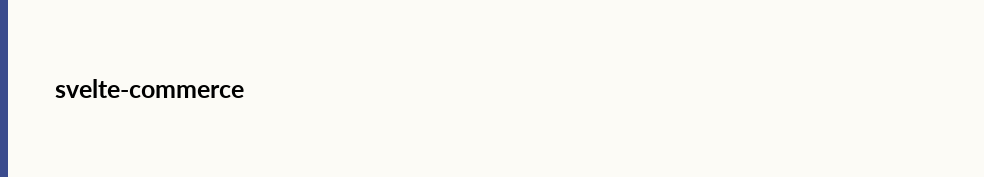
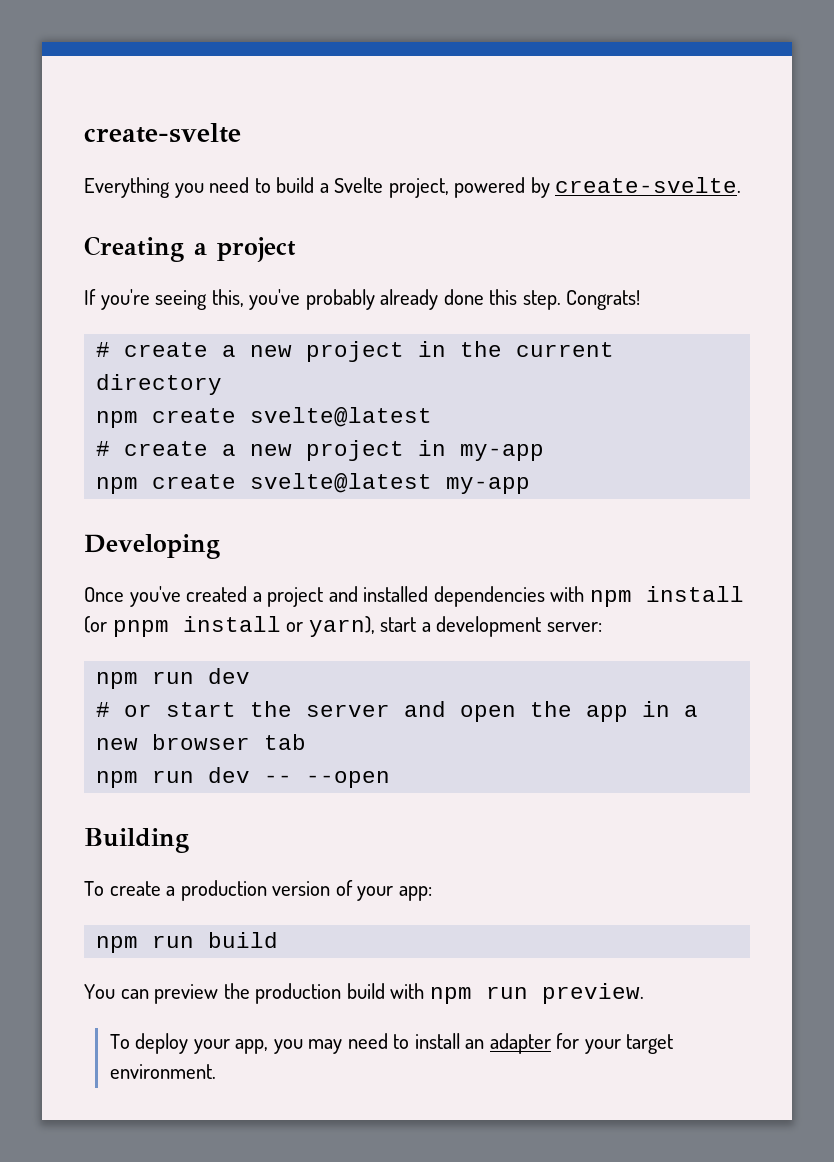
[55,79,244,98] svelte-commerce -> [84,123,241,143] [84,177,742,198] [84,236,296,262] [84,289,641,310] [96,341,615,362] [96,374,223,395] [96,407,433,428] [96,440,545,461] [96,473,531,494] [84,534,220,559] [84,586,744,607] [84,616,602,637] [96,668,251,689] [96,701,699,722] [96,734,307,750] [96,767,391,788] [84,828,189,853] [84,880,432,901] [96,932,279,953] [84,983,644,1004] [109,1033,674,1054] [109,1064,216,1079] create-svelte // Everything you need to build a Svelte project, powered by create-svelte. // Creating a project // If you're seeing this, you've probably already done this step. Congrats! // # create a new project in the current directory // npm create svelte@latest // # create a new project in my-app // npm create svelte@latest my-app // Developing // Once you've created a project and installed dependencies with npm install (or pnpm install or yarn), start a development server: // npm run dev // # or start the server and open the app in a new browser tab // npm run dev -- --open // Building // To create a production version of your app: // npm run build // You can preview the production build with npm run preview. // To deploy your app, you may need to install an adapter for your target environment.

